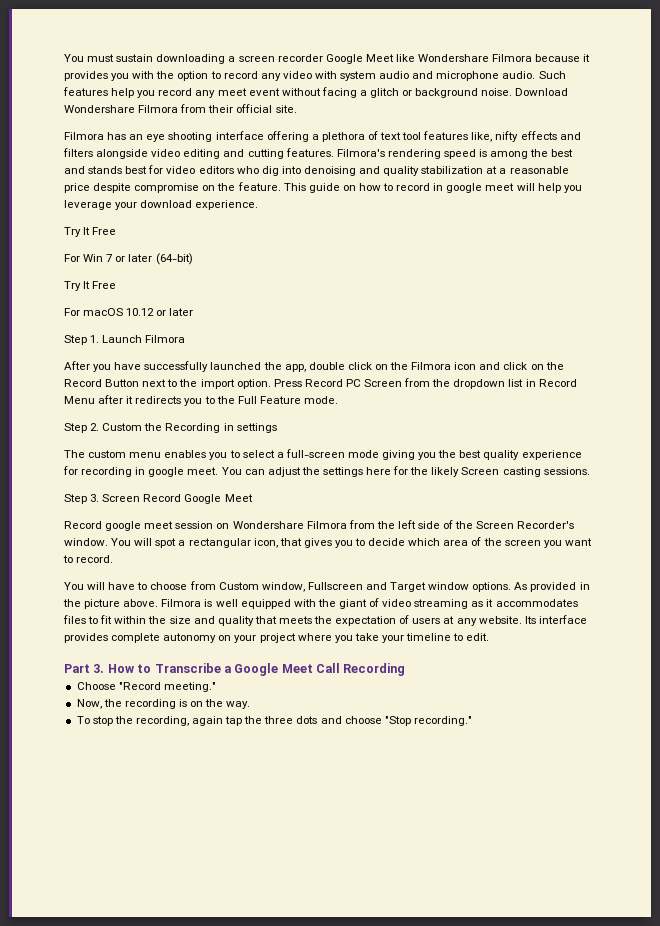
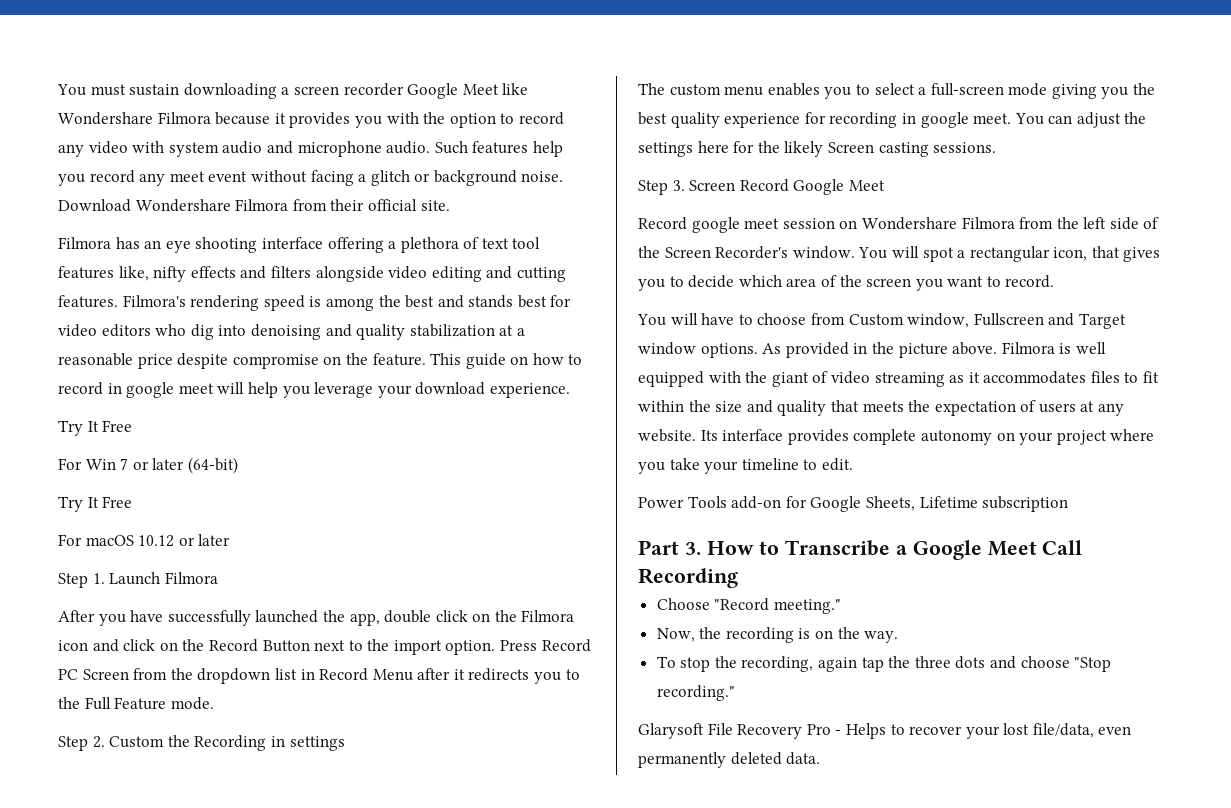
(490, 637) none -> [638,496,1069,512] // Power Tools add-on for Google Sheets, Lifetime subscription
(472, 721) none -> [638,723,1132,739] [638,752,821,768] // Glarysoft File Recovery Pro - Helps to recover your lost file/data, even permanently deleted data.

